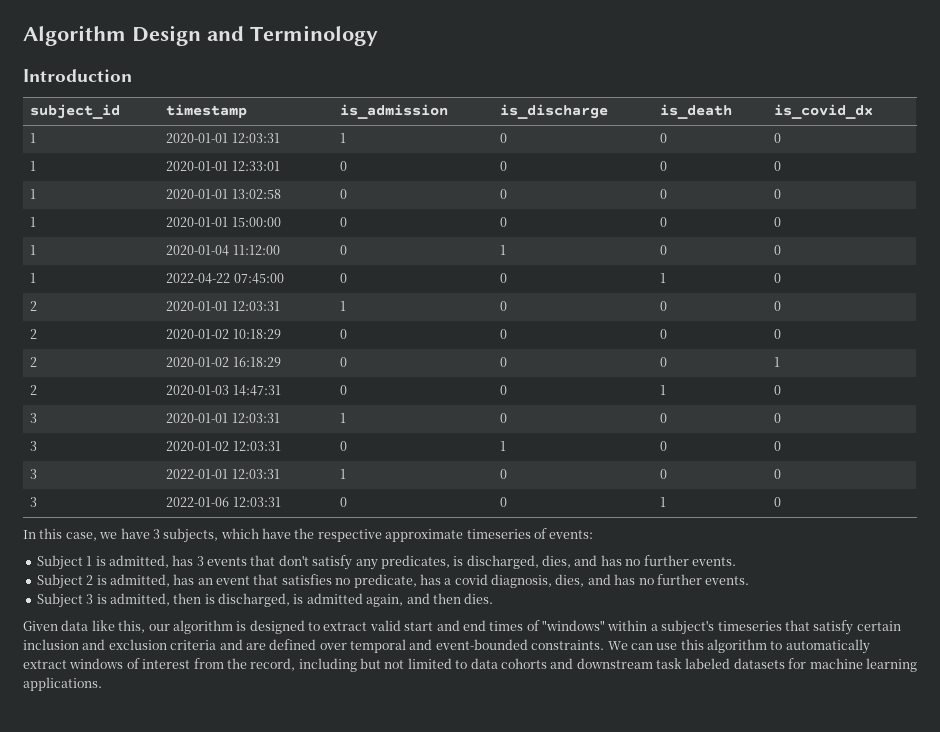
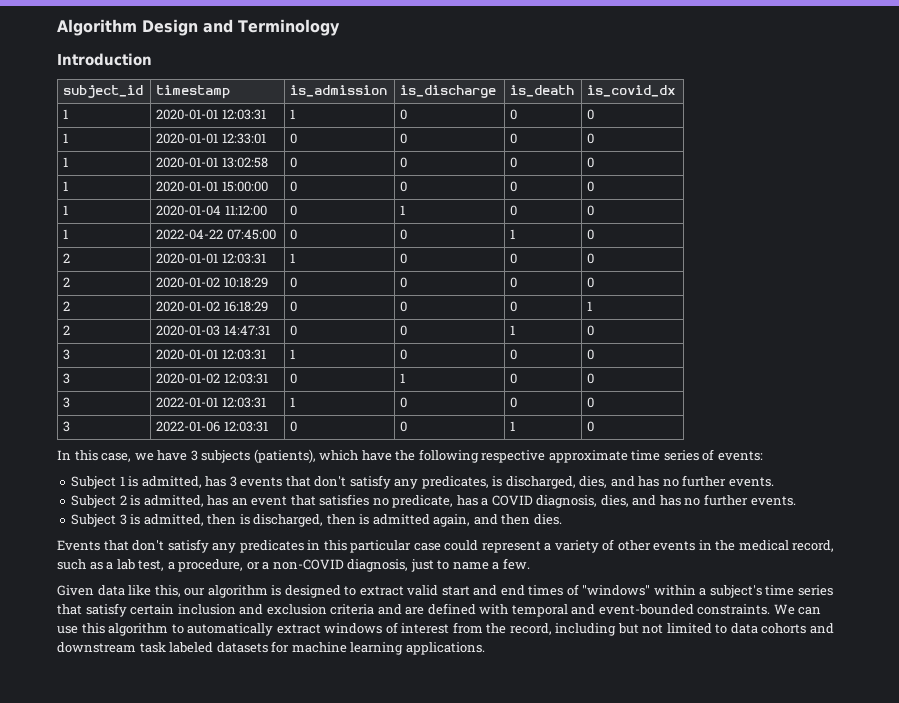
[163,528,219,543] subjects, -> [201,449,316,463] subjects (patients),
(315, 533) none -> [418,449,479,463] following
[466,529,531,539] timeseries -> [631,450,699,461] time series
[454,574,488,585] covid -> [491,495,533,506] COVID
(290, 600) none -> [326,514,356,525] then
(494, 598) none -> [57,539,835,553] [57,558,530,572] // Events that don't satisfy any predicates in this particular case could represent a variety of other events in the medical record, such as a lab test, a procedure, or a non-COVID diagnosis, just to name a few.
[717,621,782,631] timeseries -> [765,585,833,596] time series
[319,643,347,650] over -> [479,604,509,615] with

